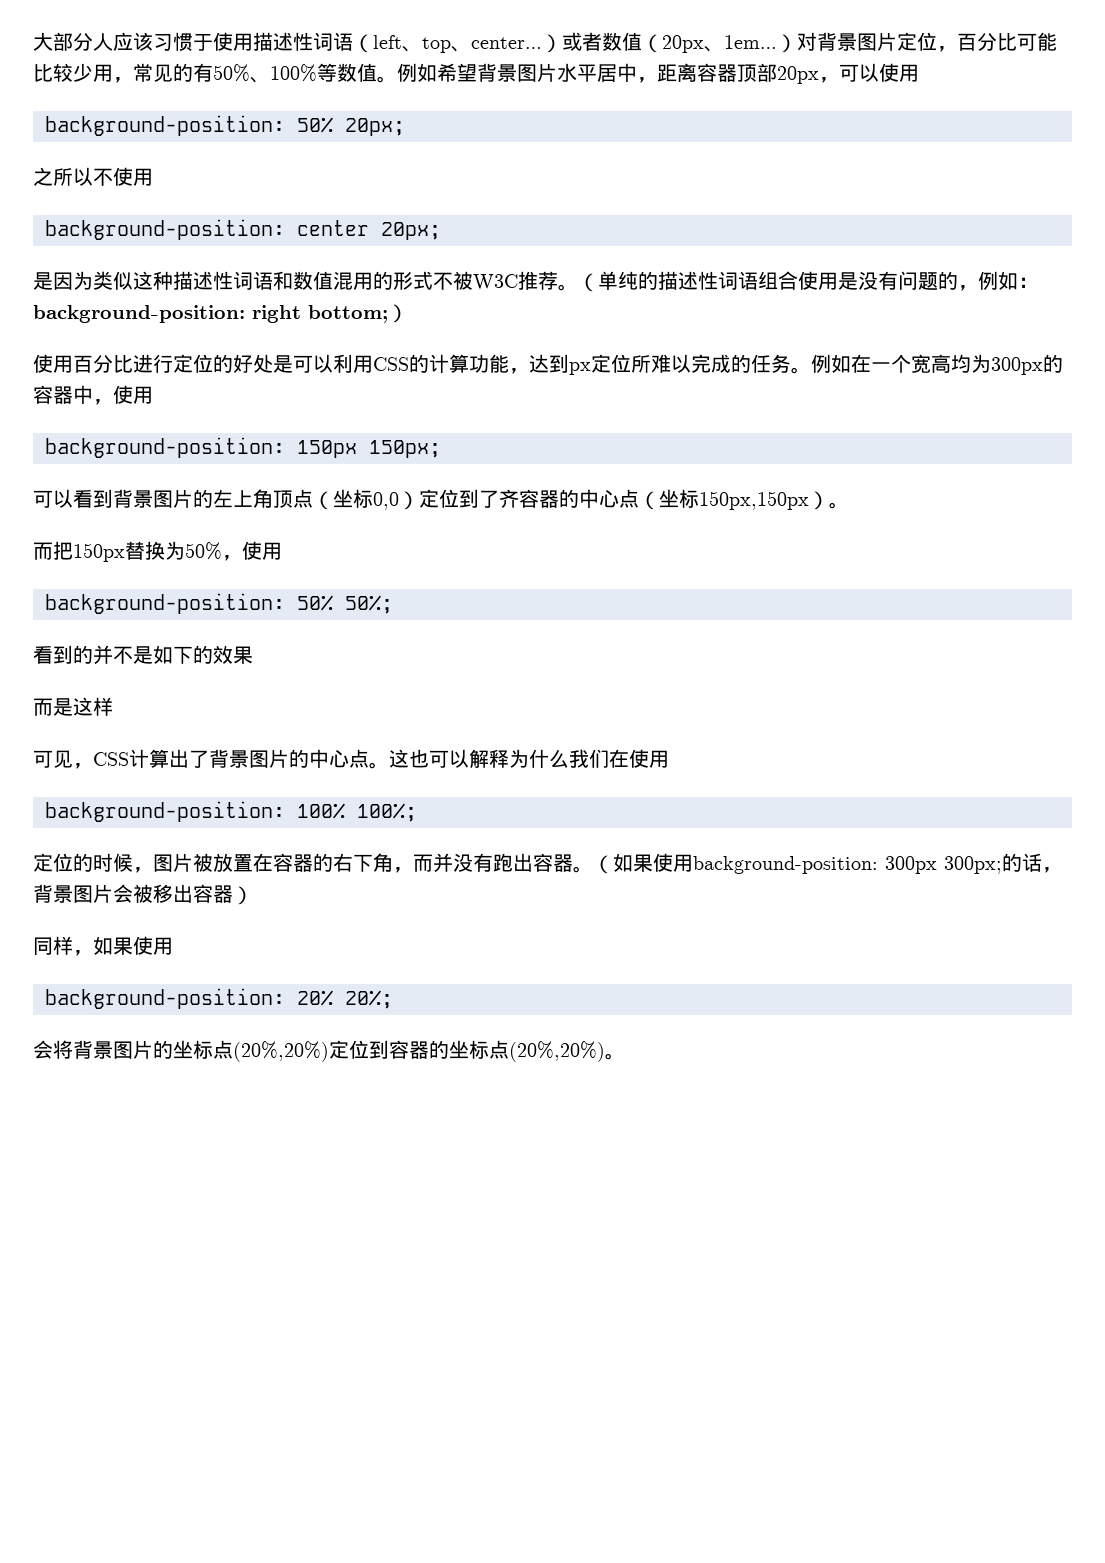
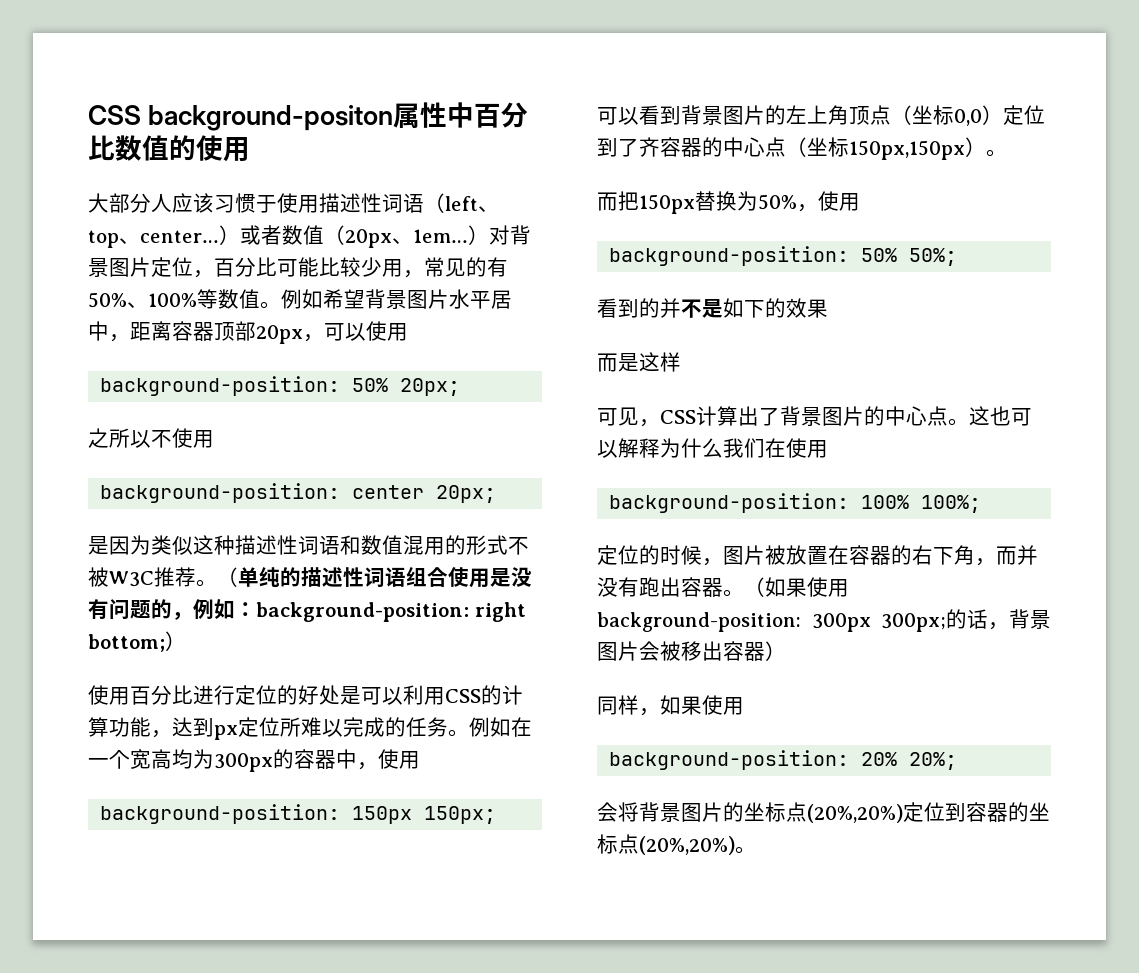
(33, 41) none -> [88,102,529,131] [88,135,250,162] CSS background-positon属性中百分比数值的使用 //

